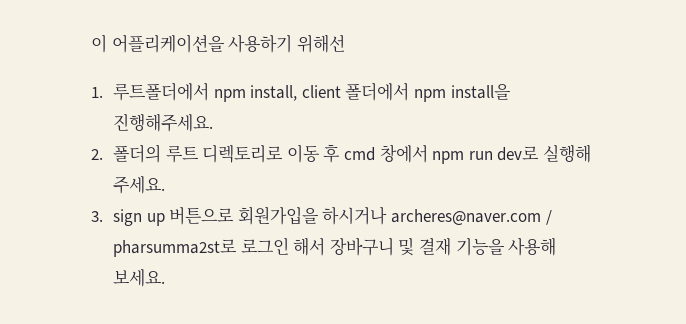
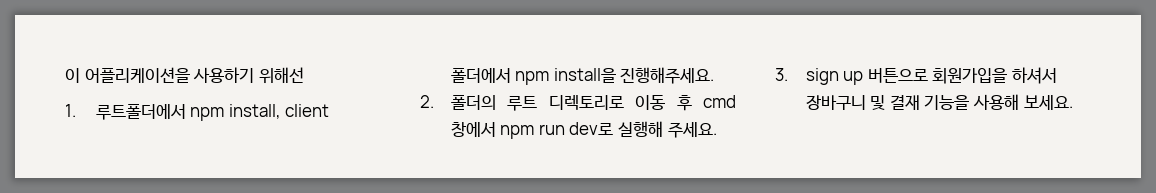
[322,206,552,225] [113,237,326,257] 하시거나 archeres@naver.com / pharsumma2st로 로그인 해서 -> [1012,67,1058,84] 하셔서

